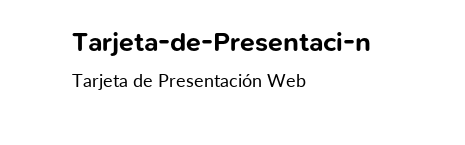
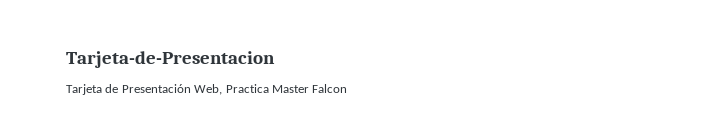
[72,32,371,57] Tarjeta-de-Presentaci-n -> [66,51,275,68] Tarjeta-de-Presentacion
[267,74,306,87] Web -> [194,84,348,95] Web, Practica Master Falcon

